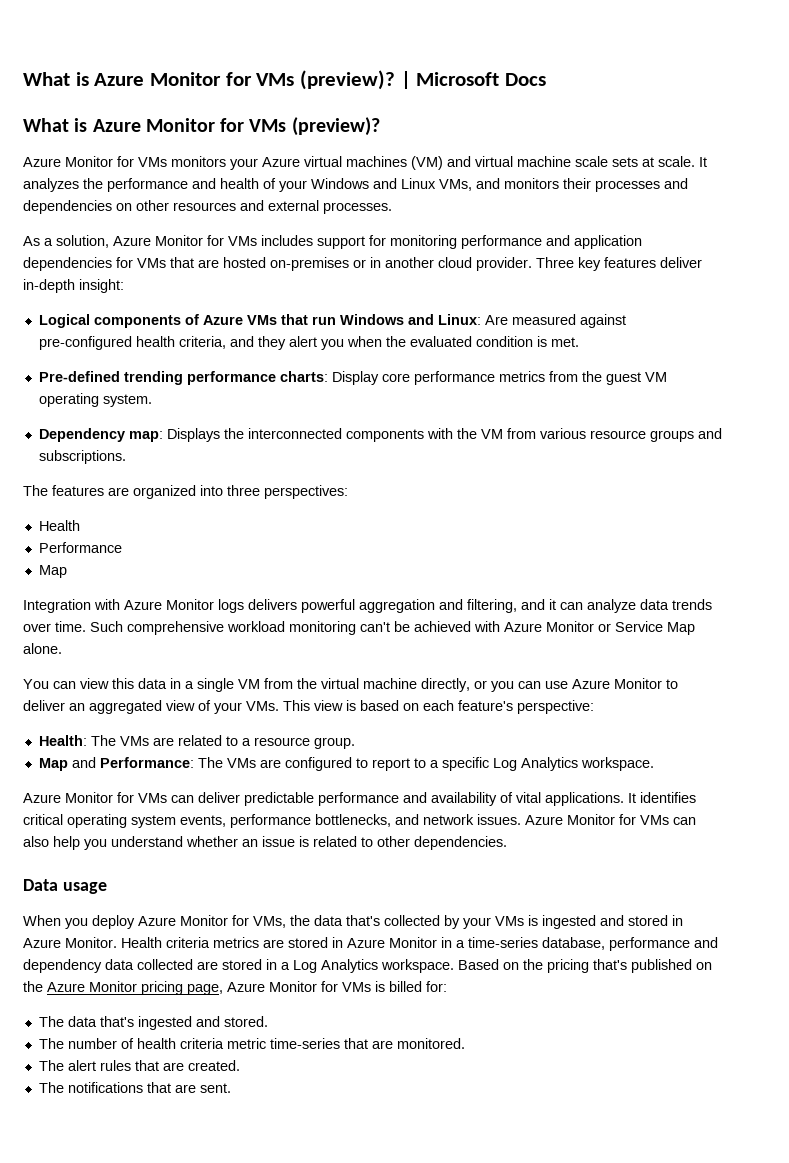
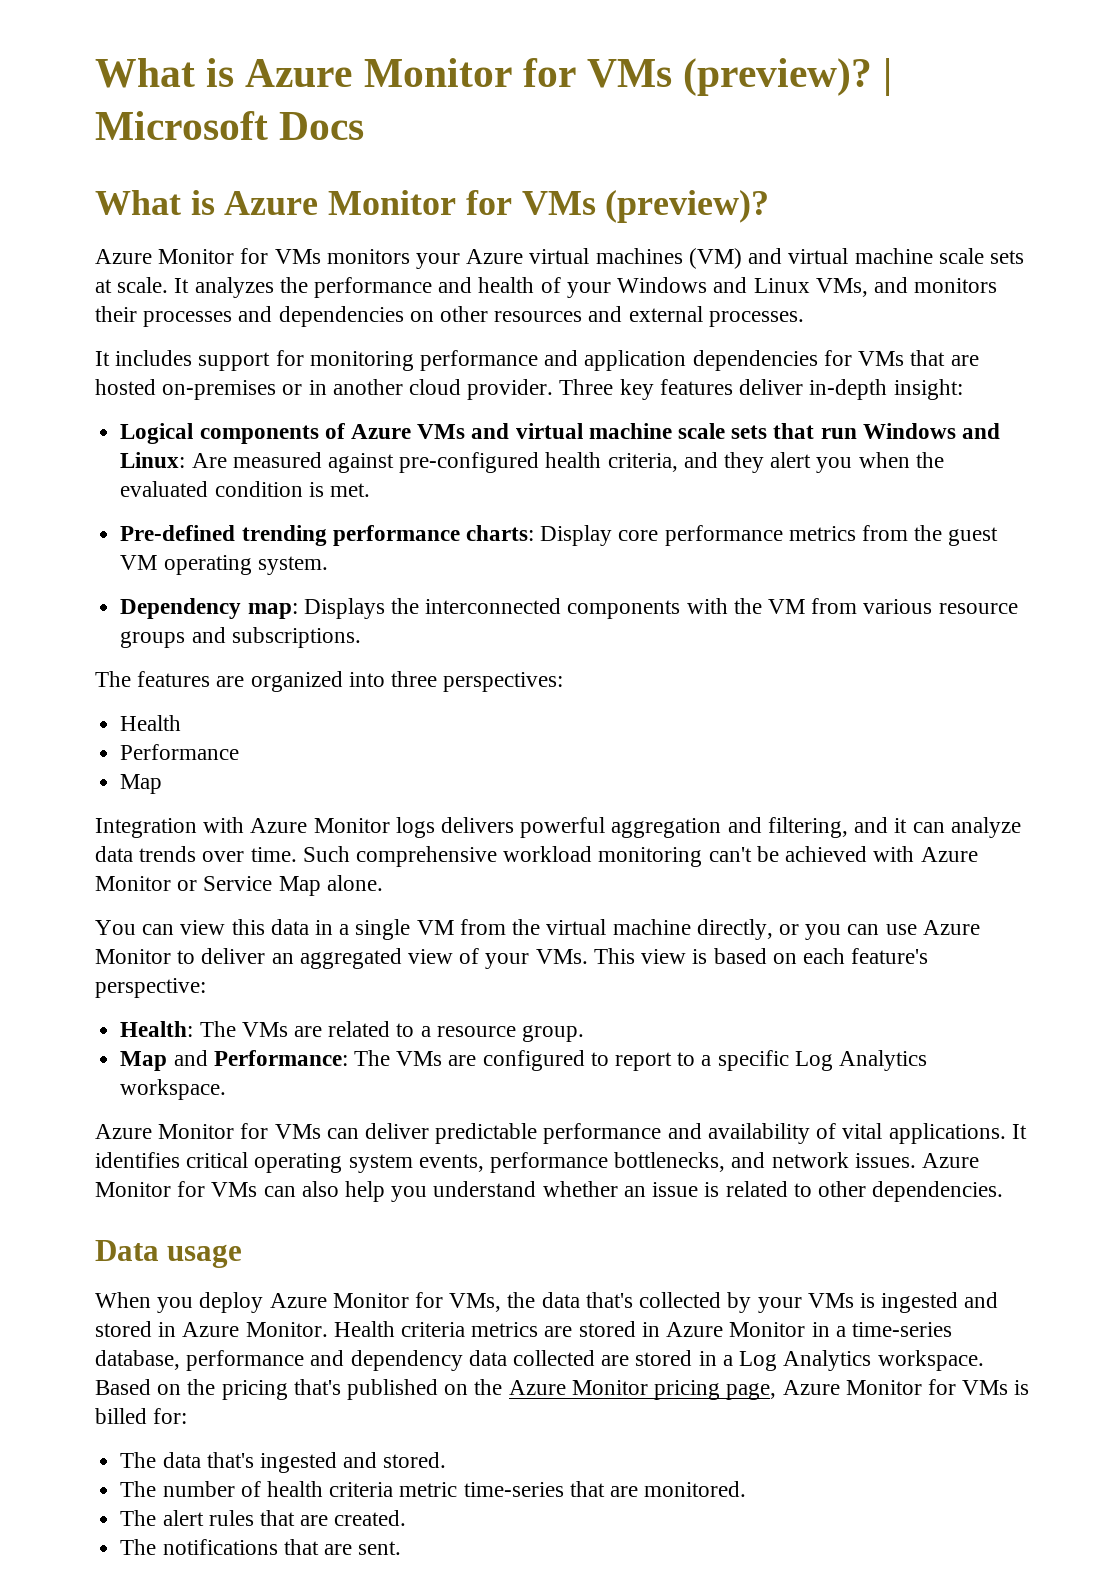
[23,235,257,248] As a solution, Azure Monitor for VMs -> [95,351,110,366] It
(277, 320) none -> [471,423,768,439] and virtual machine scale sets

